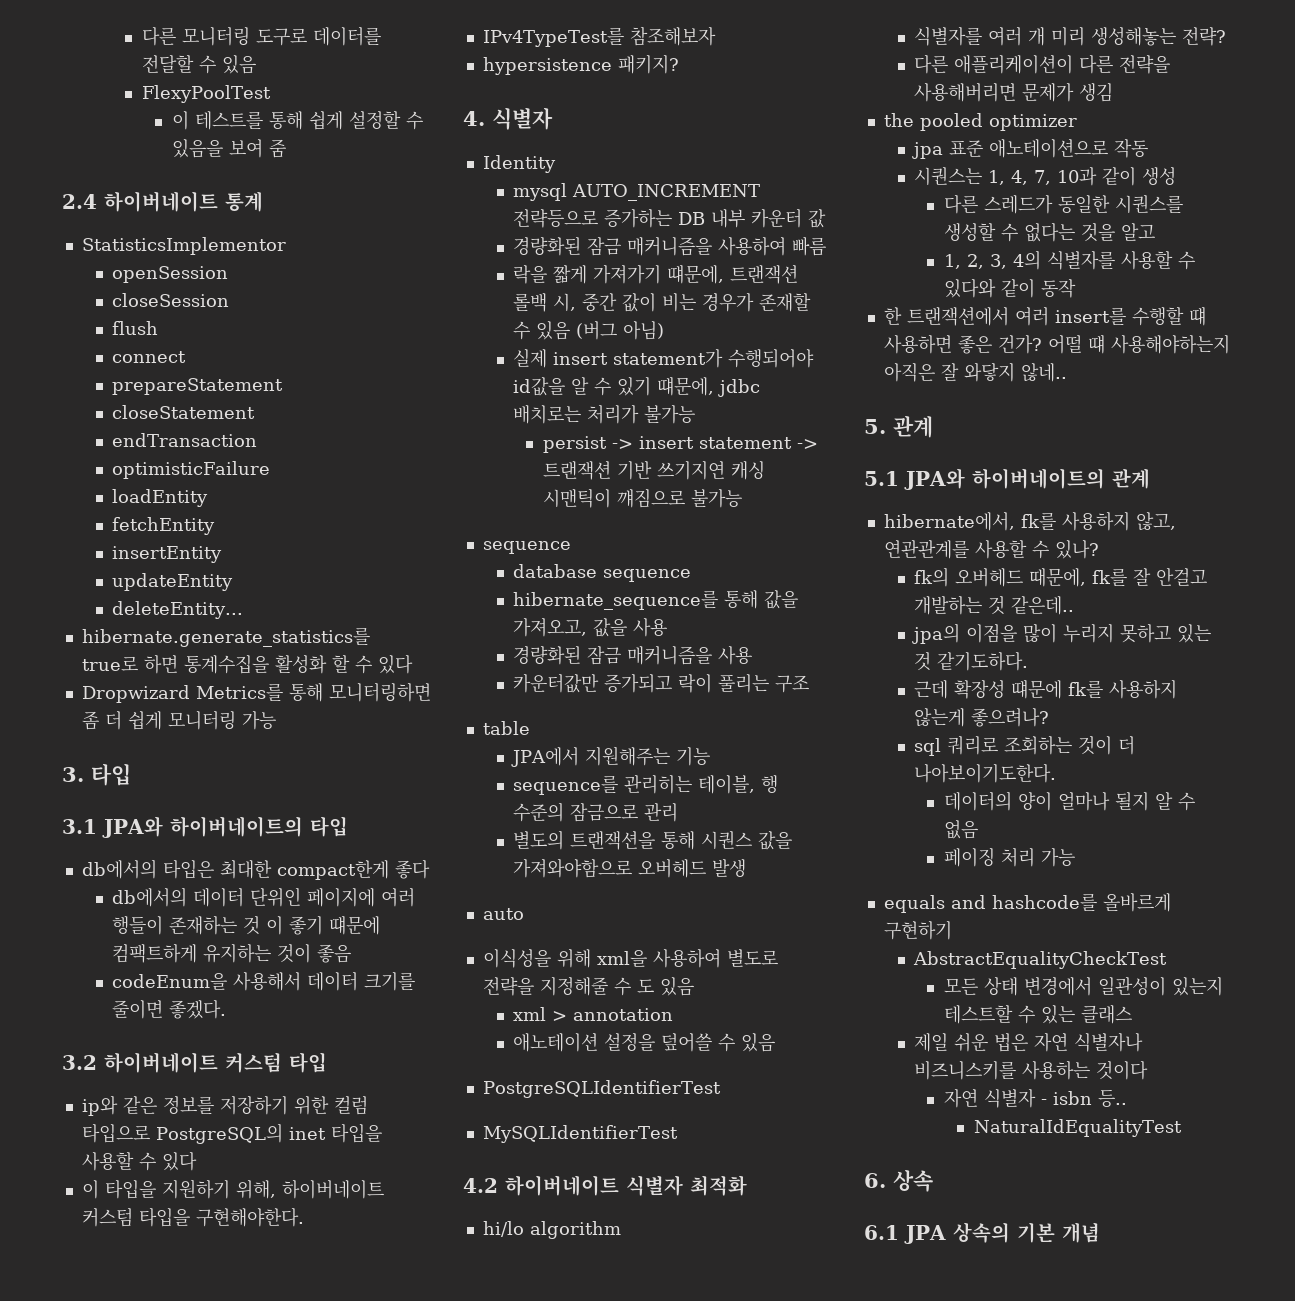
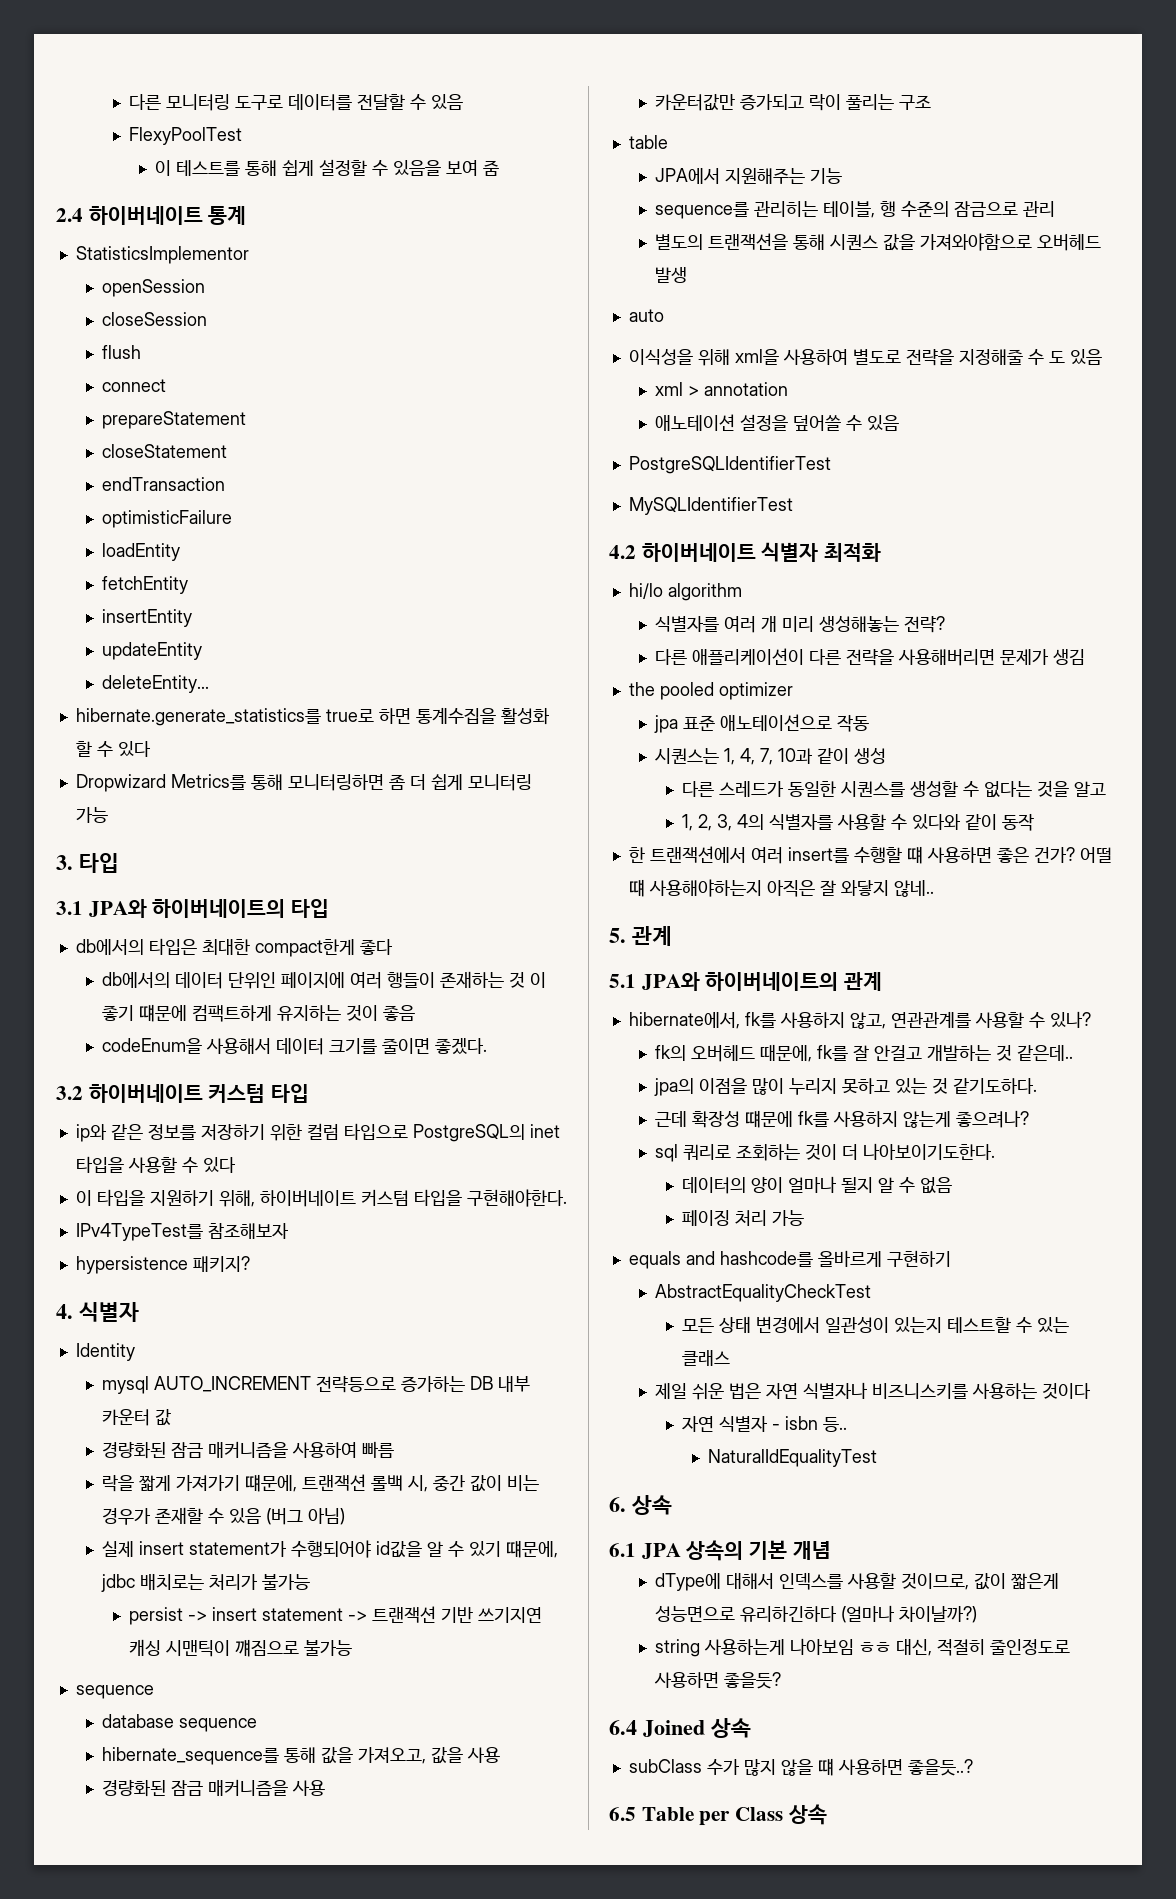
(1100, 1232) none -> [655,1573,1060,1591] [655,1605,978,1623] [655,1638,1071,1657] [654,1672,782,1689] [609,1718,751,1738] [628,1758,973,1776] [609,1804,827,1826] // dType에 대해서 인덱스를 사용할 것이므로, 값이 짧은게 성능면으로 유리하긴하다 (얼마나 차이날까?) // string 사용하는게 나아보임 ㅎㅎ 대신, 적절히 줄인정도로 사용하면 좋을듯? // 6.4 Joined 상속 // subClass 수가 많지 않을 떄 사용하면 좋을듯..? // 6.5 Table per Class 상속

